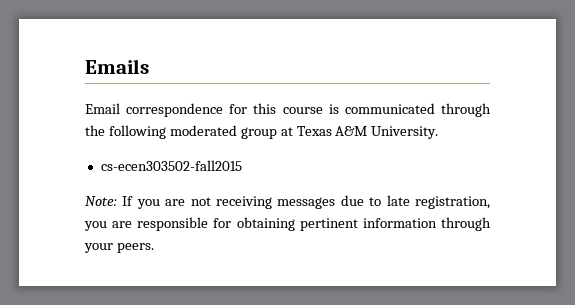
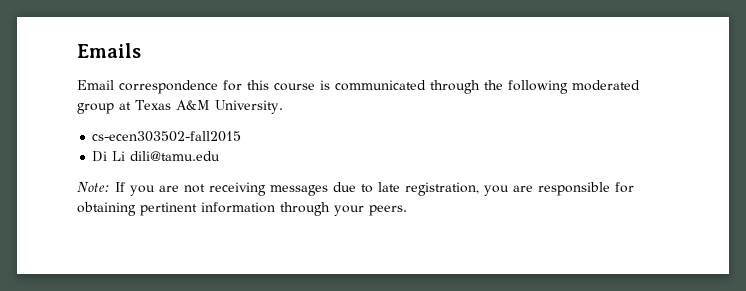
(242, 165) none -> [92,151,221,162] // Di Li dili@tamu.edu

